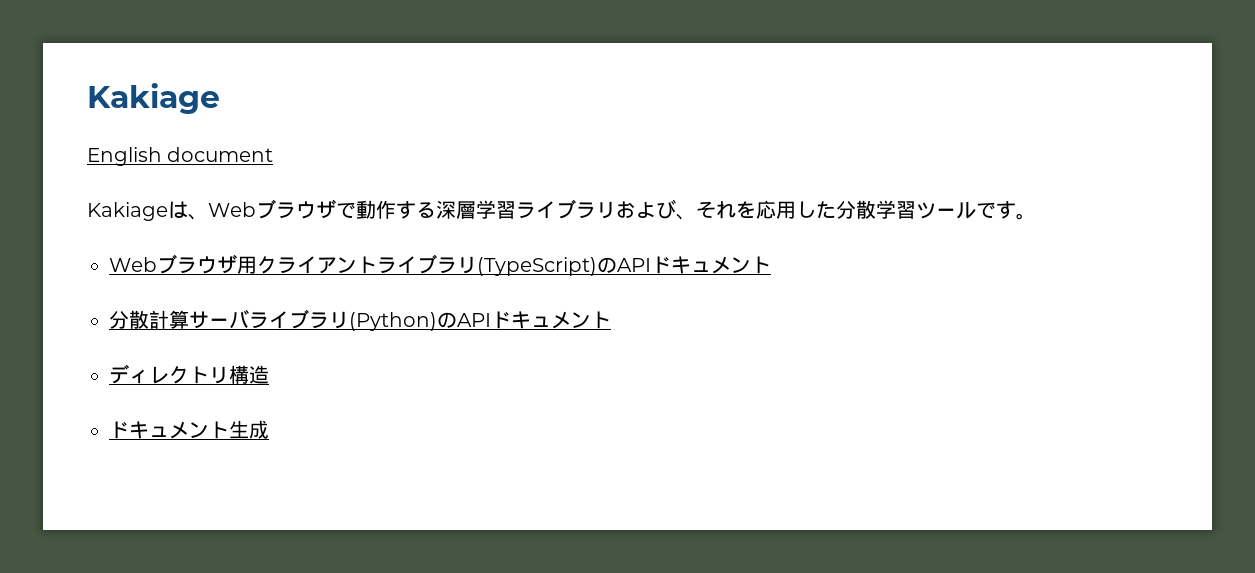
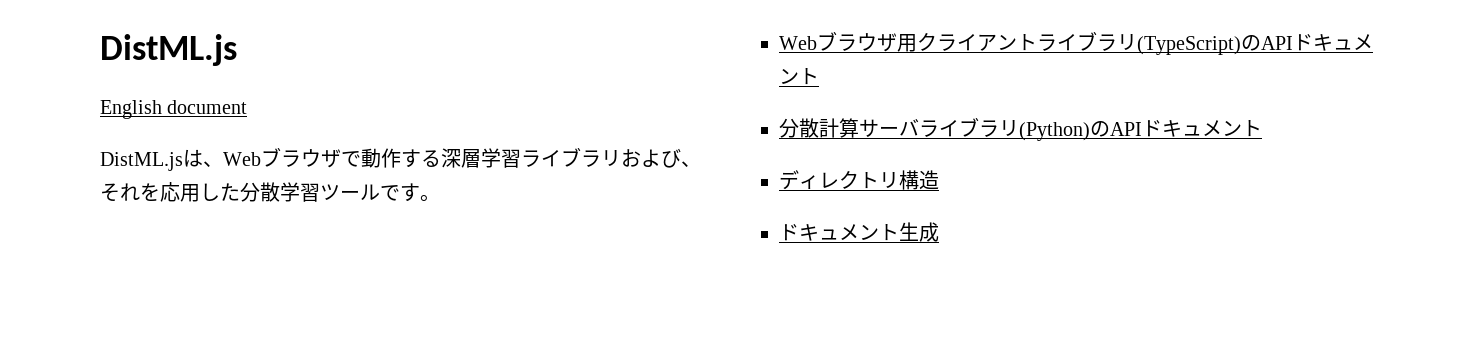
[87,83,220,114] Kakiage -> [100,34,237,66] DistML.js
[87,202,168,221] Kakiage -> [100,152,183,171] DistML.js

